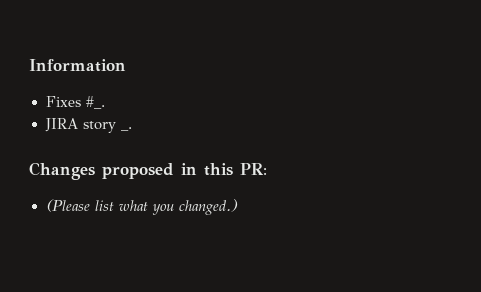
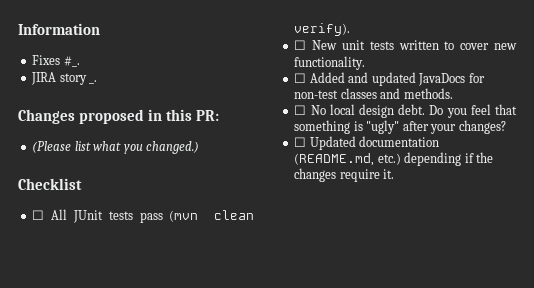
(238, 207) none -> [18,178,82,190] [32,209,254,223] [294,23,351,36] [294,40,517,50] [294,56,366,70] [294,72,485,86] [294,88,453,99] [294,104,517,118] [294,120,506,134] [294,136,440,150] [294,152,494,166] [294,168,395,182] // Checklist // ☐ All JUnit tests pass (mvn clean verify). // ☐ New unit tests written to cover new functionality. // ☐ Added and updated JavaDocs for non-test classes and methods. // ☐ No local design debt. Do you feel that something is "ugly" after your changes? // ☐ Updated documentation (README.md, etc.) depending if the changes require it.

